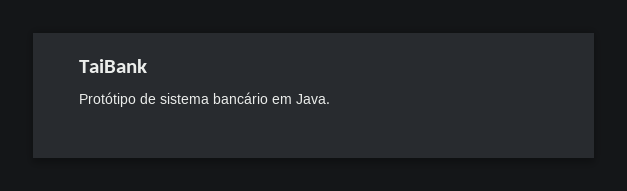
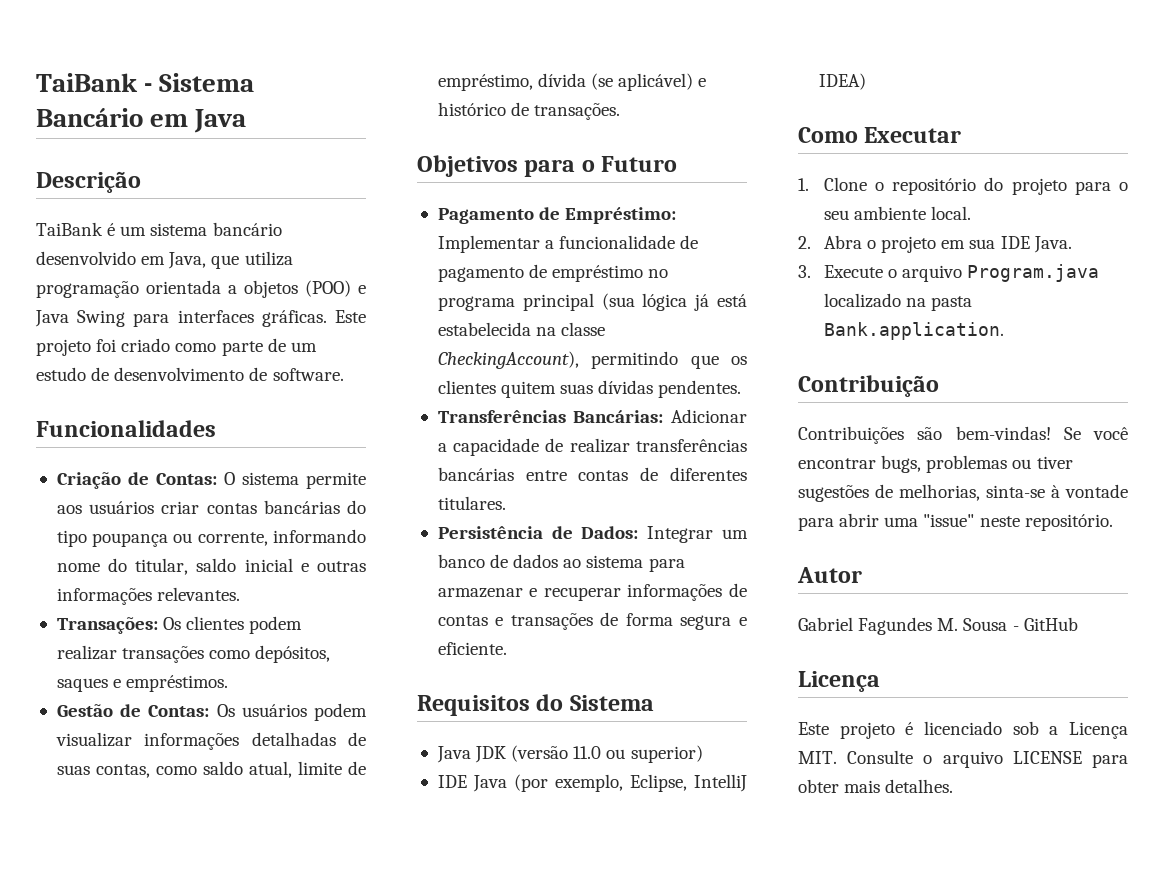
[79,59,147,73] [79,92,330,107] TaiBank // Protótipo de sistema bancário em Java. -> [36,73,255,92] [36,108,247,133] [36,171,141,193] [36,222,282,236] [36,251,293,269] [36,280,366,298] [35,310,367,327] [36,338,317,356] [36,367,344,381] [36,420,216,437] [56,472,366,489] [56,500,367,514] [56,529,366,547] [56,558,366,575] [56,587,241,605] [56,616,303,634] [56,645,331,663] [56,675,229,692] [56,703,368,721] [55,732,366,750] [56,761,366,778] [437,73,707,91] [437,102,621,120] [417,155,678,177] [437,207,677,224] [437,235,699,253] [437,264,669,282] [437,293,747,311] [437,322,606,336] [437,351,747,369] [437,380,742,398] [437,409,747,423] [437,438,747,456] [437,467,747,481] [437,496,506,510] [437,526,748,543] [437,554,685,572] [437,583,747,601] [437,612,747,630] [437,642,507,655] [417,694,654,716] [436,745,703,763] [437,774,747,792] [818,73,866,90] [798,127,962,143] [798,177,1128,195] [823,206,972,220] [798,235,1072,253] [798,264,1100,282] [823,293,973,311] [823,322,1004,340] [798,375,939,397] [798,426,1128,444] [798,455,1073,473] [798,484,1128,502] [798,513,1113,531] [797,567,862,583] [798,617,1078,635] [798,671,880,692] [798,721,1128,739] [798,750,1128,768] [798,779,954,793] TaiBank - Sistema Bancário em Java // Descrição // TaiBank é um sistema bancário desenvolvido em Java, que utiliza programação orientada a objetos (POO) e Java Swing para interfaces gráficas. Este projeto foi criado como parte de um estudo de desenvolvimento de software. // Funcionalidades // Criação de Contas: O sistema permite aos usuários criar contas bancárias do tipo poupança ou corrente, informando nome do titular, saldo inicial e outras informações relevantes. // Transações: Os clientes podem realizar transações como depósitos, saques e empréstimos. // Gestão de Contas: Os usuários podem visualizar informações detalhadas de suas contas, como saldo atual, limite de empréstimo, dívida (se aplicável) e histórico de transações. // Objetivos para o Futuro // Pagamento de Empréstimo: Implementar a funcionalidade de pagamento de empréstimo no programa principal (sua lógica já está estabelecida na classe CheckingAccount), permitindo que os clientes quitem suas dívidas pendentes. // Transferências Bancárias: Adicionar a capacidade de realizar transferências bancárias entre contas de diferentes titulares. // Persistência de Dados: Integrar um banco de dados ao sistema para armazenar e recuperar informações de contas e transações de forma segura e eficiente. // Requisitos do Sistema // Java JDK (versão 11.0 ou superior) // IDE Java (por exemplo, Eclipse, IntelliJ IDEA) // Como Executar // 1. Clone o repositório do projeto para o seu ambiente local. // 2. Abra o projeto em sua IDE Java. // 3. Execute o arquivo Program.java localizado na pasta Bank.application. // Contribuição // Contribuições são bem-vindas! Se você encontrar bugs, problemas ou tiver sugestões de melhorias, sinta-se à vontade para abrir uma "issue" neste repositório. // Autor // Gabriel Fagundes M. Sousa - GitHub // Licença // Este projeto é licenciado sob a Licença MIT. Consulte o arquivo LICENSE para obter mais detalhes.

